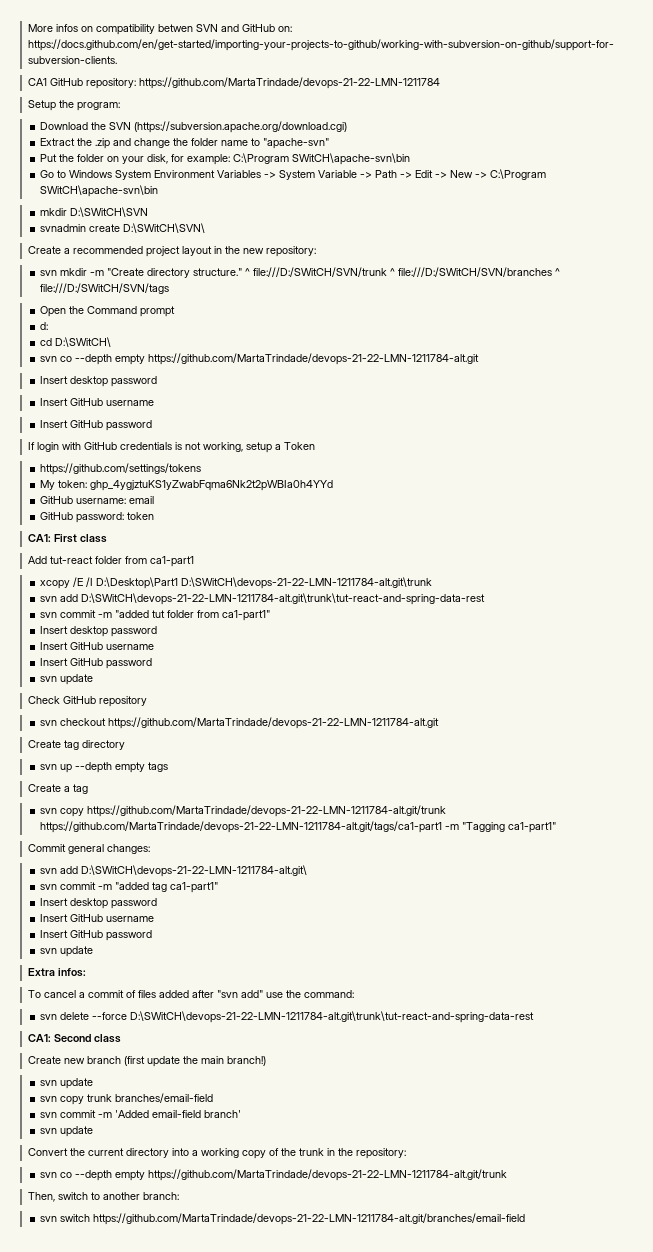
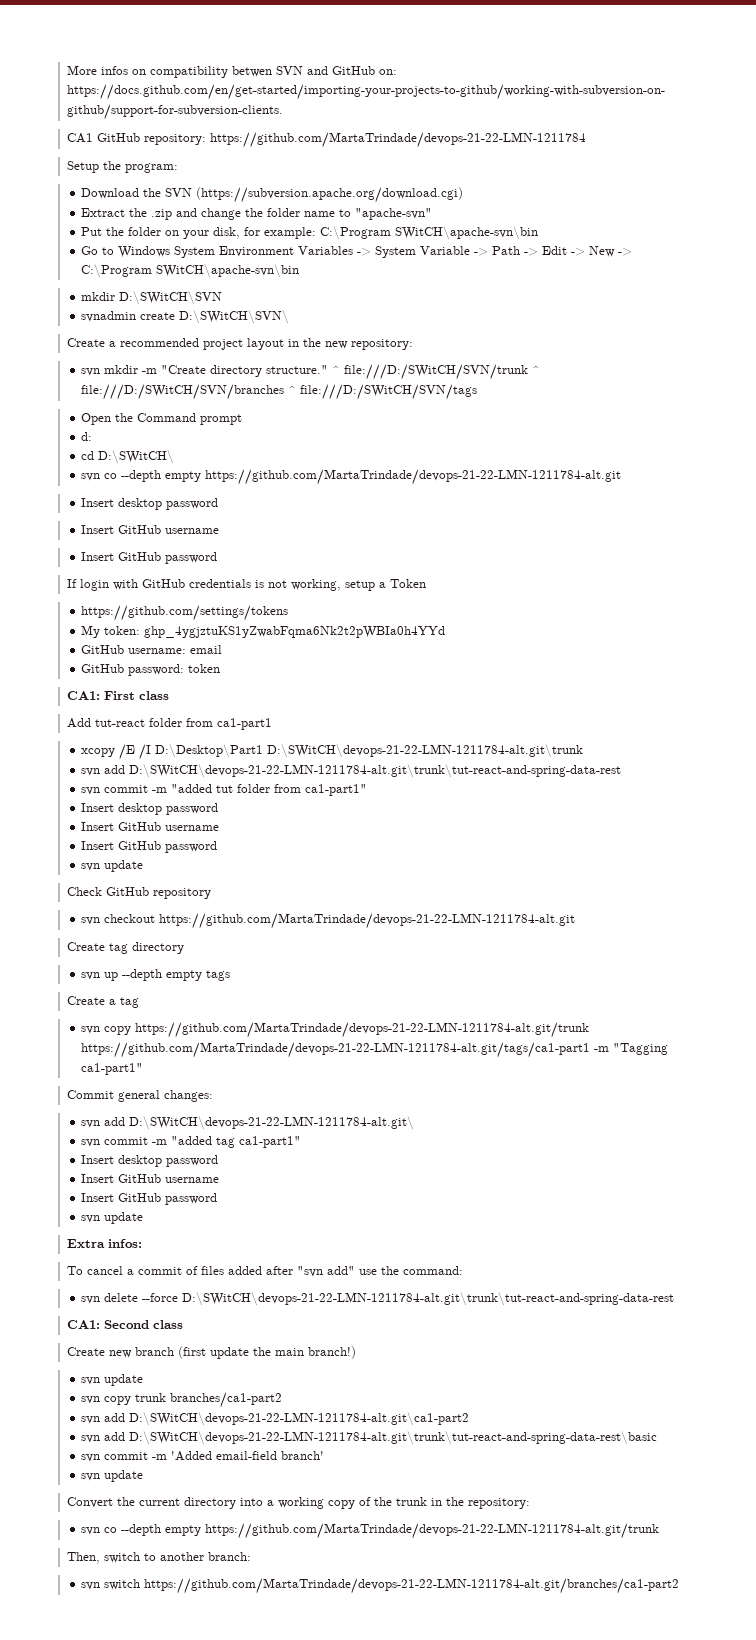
[114,1093,213,1103] branches/email-field -> [170,1392,283,1408] [81,1412,470,1426] [81,1431,658,1445] branches/ca1-part2 // svn add D:\SWitCH\devops-21-22-LMN-1211784-alt.git\ca1-part2 // svn add D:\SWitCH\devops-21-22-LMN-1211784-alt.git\trunk\tut-react-and-spring-data-rest\basic
[92,1213,525,1225] https://github.com/MartaTrindade/devops-21-22-LMN-1211784-alt.git/branches/email-field -> [144,1578,680,1594] https://github.com/MartaTrindade/devops-21-22-LMN-1211784-alt.git/branches/ca1-part2

